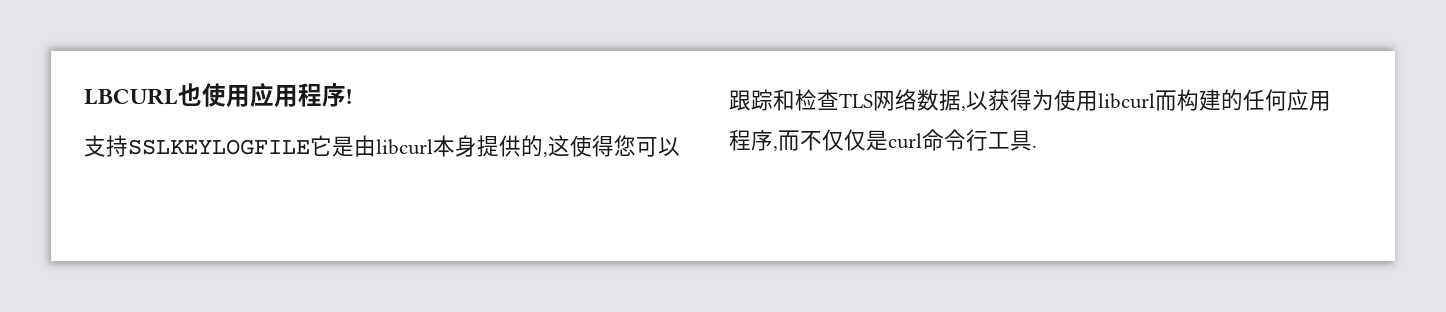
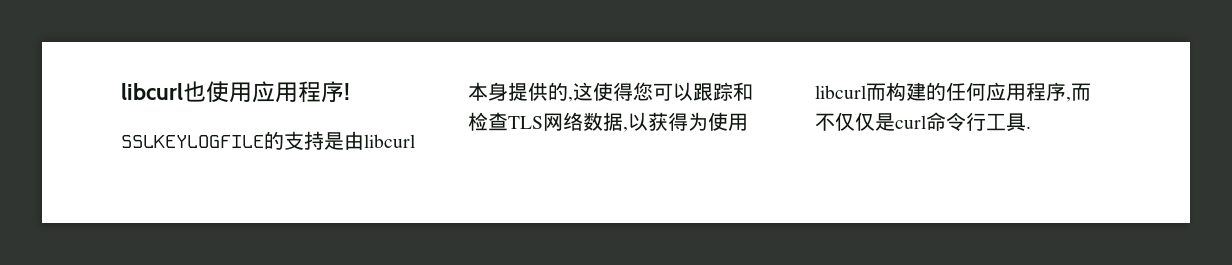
[84,88,178,105] LBCURL -> [121,83,183,100] libcurl
[84,135,332,157] 支持SSLKEYLOGFILE它 -> [121,131,324,150] SSLKEYLOGFILE的支持

